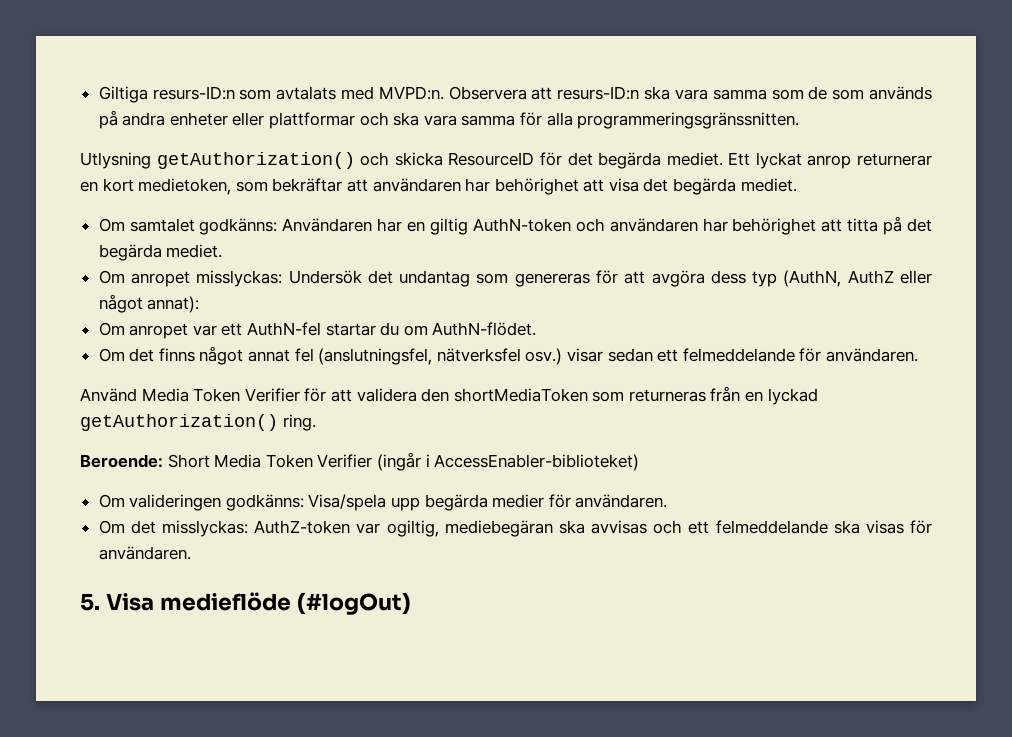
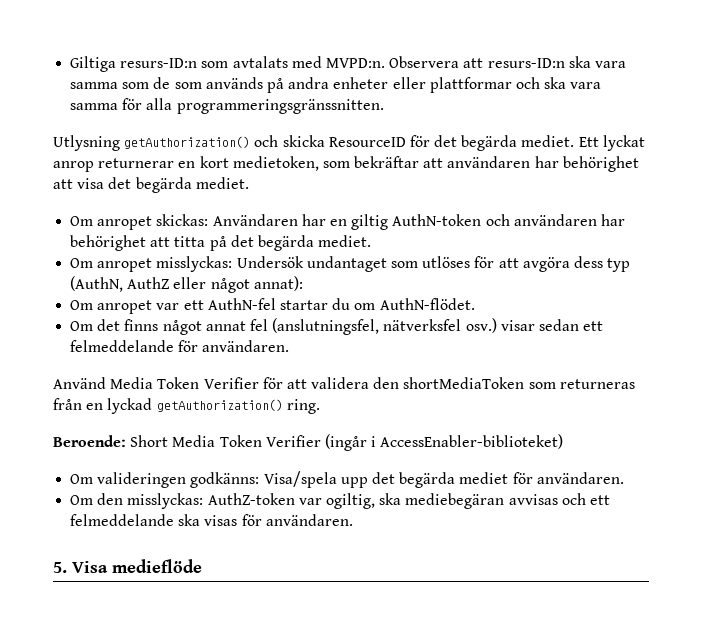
[129,218,278,235] samtalet godkänns: -> [97,214,209,230] anropet skickas:
[367,270,590,287] det undantag som genereras -> [306,256,471,272] undantaget som utlöses
[424,494,545,511] begärda medier -> [371,472,509,488] det begärda mediet
[130,520,156,534] det -> [97,493,124,505] den
[444,520,585,537] mediebegäran ska -> [379,493,505,509] ska mediebegäran
[296,592,411,615] (#logOut) -> (202, 566) none

